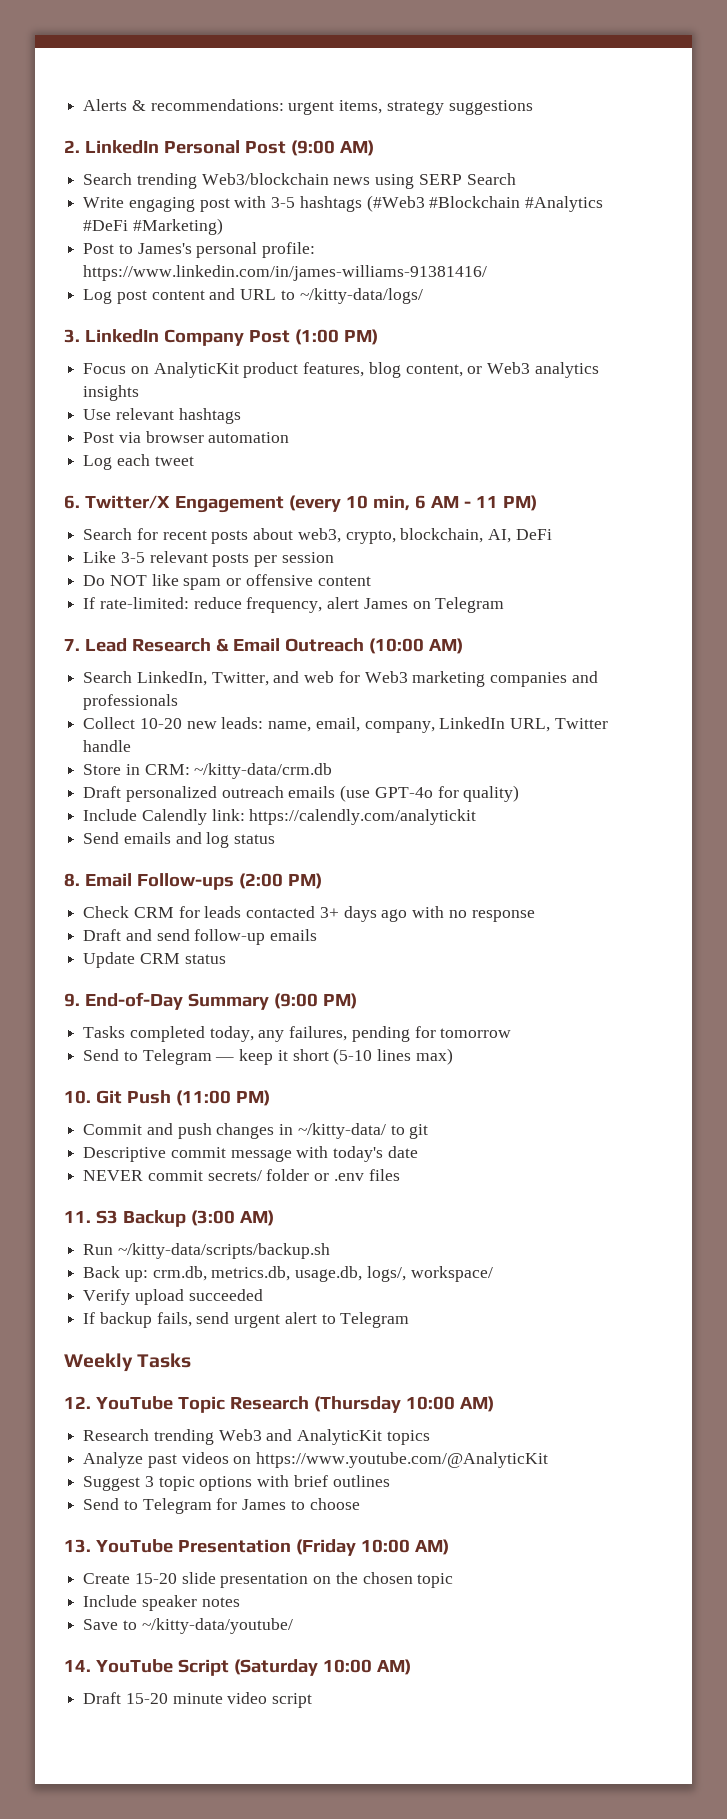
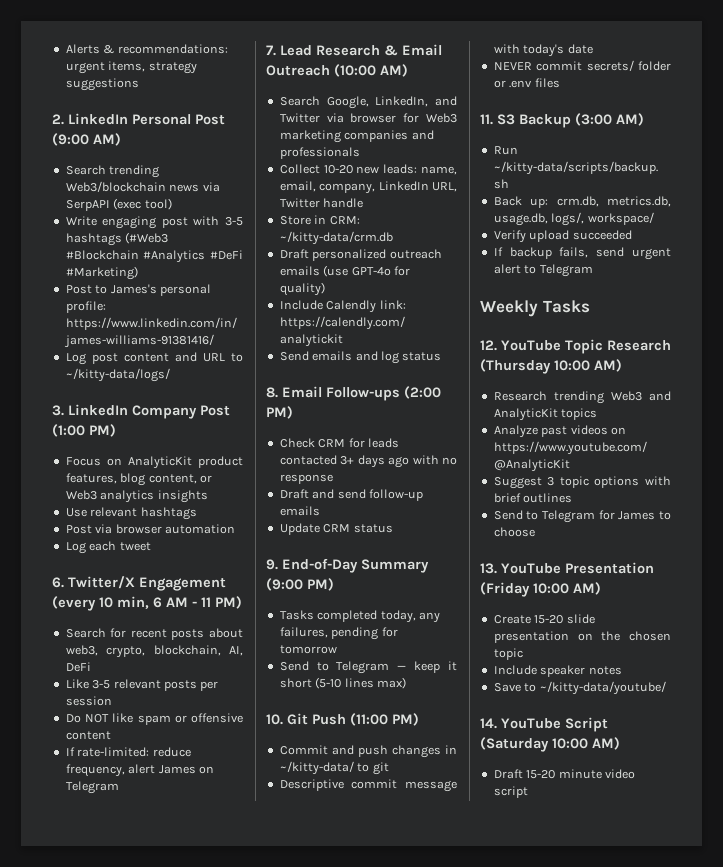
[375,173,516,189] using SERP Search -> [202,182,220,192] [65,198,172,211] via SerpAPI (exec tool)
[136,671,335,686] LinkedIn, Twitter, and web -> [326,96,457,109] [279,113,397,123] Google, LinkedIn, and Twitter via browser

